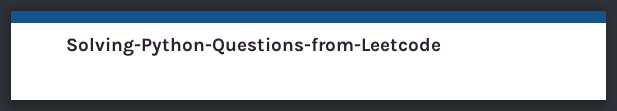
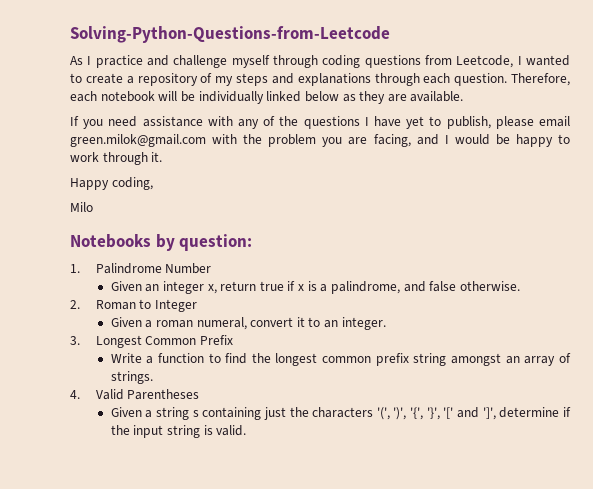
(441, 46) none -> [70,55,570,68] [70,73,570,86] [70,91,464,104] [70,116,570,129] [70,134,570,147] [70,152,163,165] [70,177,153,190] [70,202,93,212] [70,234,253,251] [70,263,212,274] [110,281,520,294] [70,299,198,312] [110,317,386,330] [70,335,234,348] [110,353,571,366] [110,371,153,384] [70,389,200,400] [110,407,572,420] [110,425,247,438] // As I practice and challenge myself through coding questions from Leetcode, I wanted to create a repository of my steps and explanations through each question. Therefore, each notebook will be individually linked below as they are available. // If you need assistance with any of the questions I have yet to publish, please email green.milok@gmail.com with the problem you are facing, and I would be happy to work through it. // Happy coding, // Milo // Notebooks by question: // 1. Palindrome Number // Given an integer x, return true if x is a palindrome, and false otherwise. // 2. Roman to Integer // Given a roman numeral, convert it to an integer. // 3. Longest Common Prefix // Write a function to find the longest common prefix string amongst an array of strings. // 4. Valid Parentheses // Given a string s containing just the characters '(', ')', '{', '}', '[' and ']', determine if the input string is valid.

